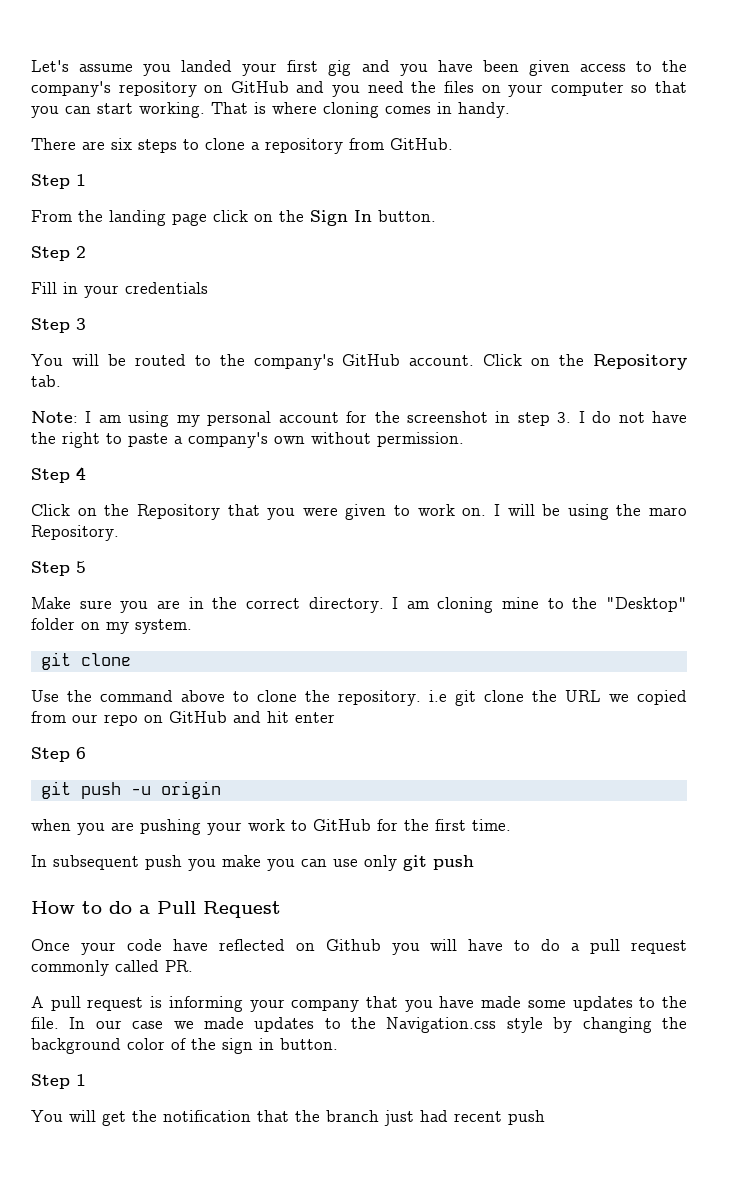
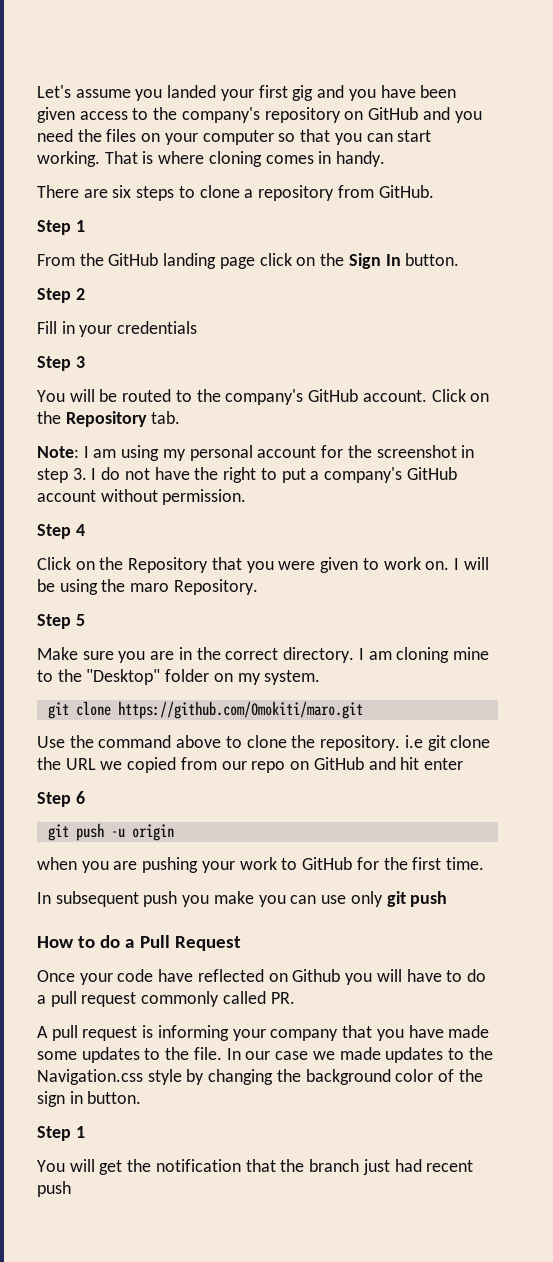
(103, 216) none -> [108,253,159,266] GitHub
[128,433,168,447] paste -> [281,468,306,483] put
[274,436,305,444] own -> [406,467,457,480] [37,490,96,502] GitHub account
(131, 659) none -> [117,701,363,719] https://github.com/Omokiti/maro.git

